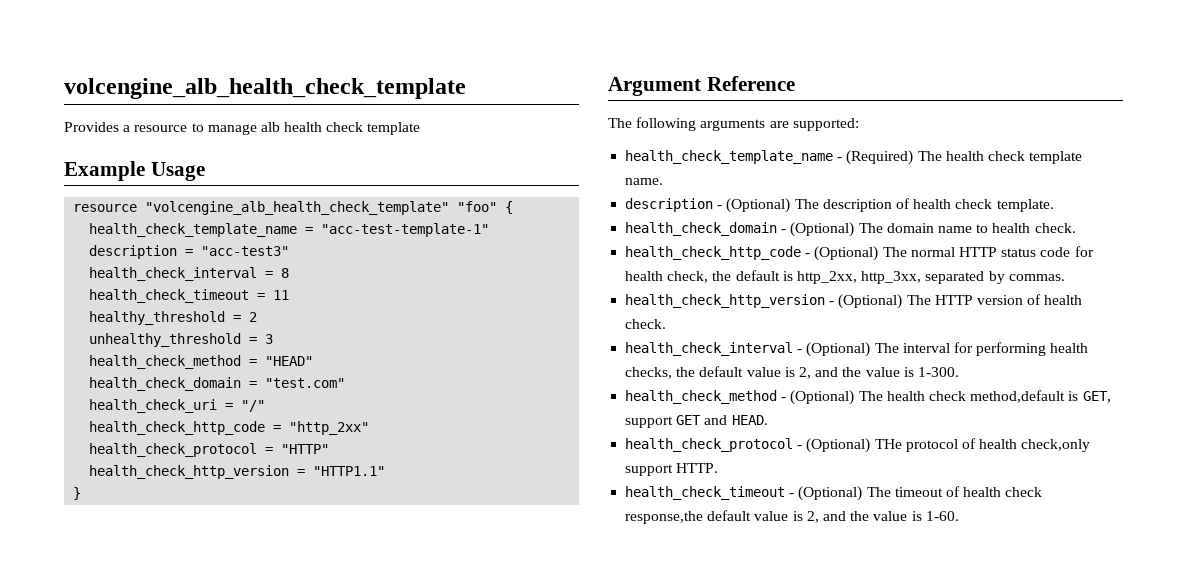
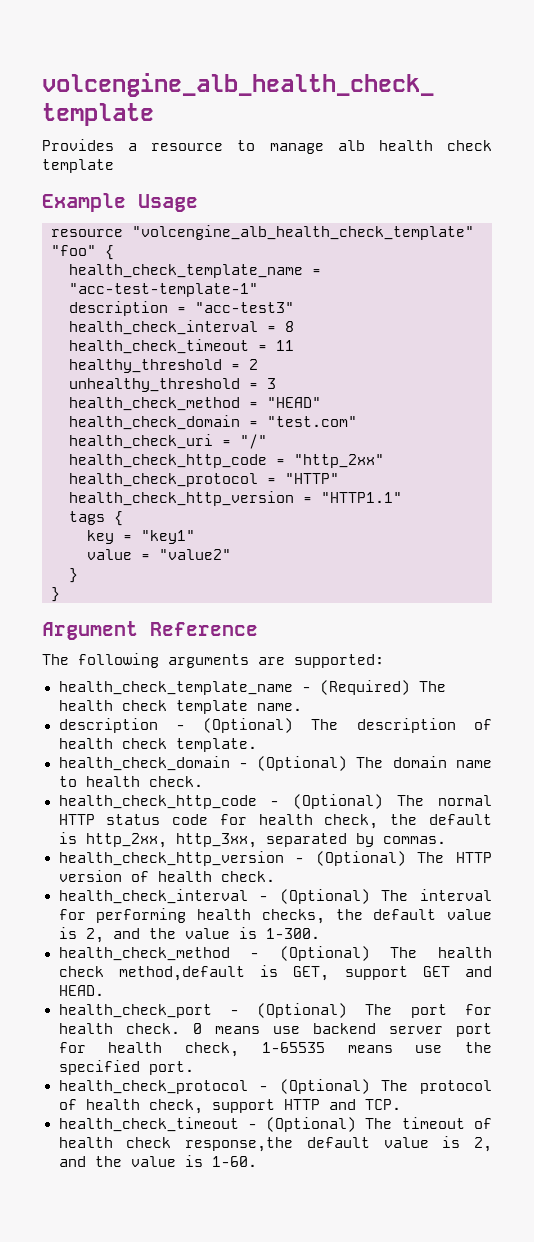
(386, 471) none -> [69,511,123,526] [87,530,195,544] [87,549,231,560] [69,568,78,583] // tags { // key = "key1" // value = "value2" // }
(768, 420) none -> [58,1003,493,1018] [58,1023,492,1037] [58,1042,492,1057] [58,1060,194,1075] // health_check_port - (Optional) The port for health check. 0 means use backend server port for health check, 1-65535 means use the specified port.
[874,439,902,449] THe -> [381,1080,409,1091] The
[1021,439,1091,452] [625,463,719,476] check,only support HTTP. -> [148,1099,401,1114] check, support HTTP and TCP.

